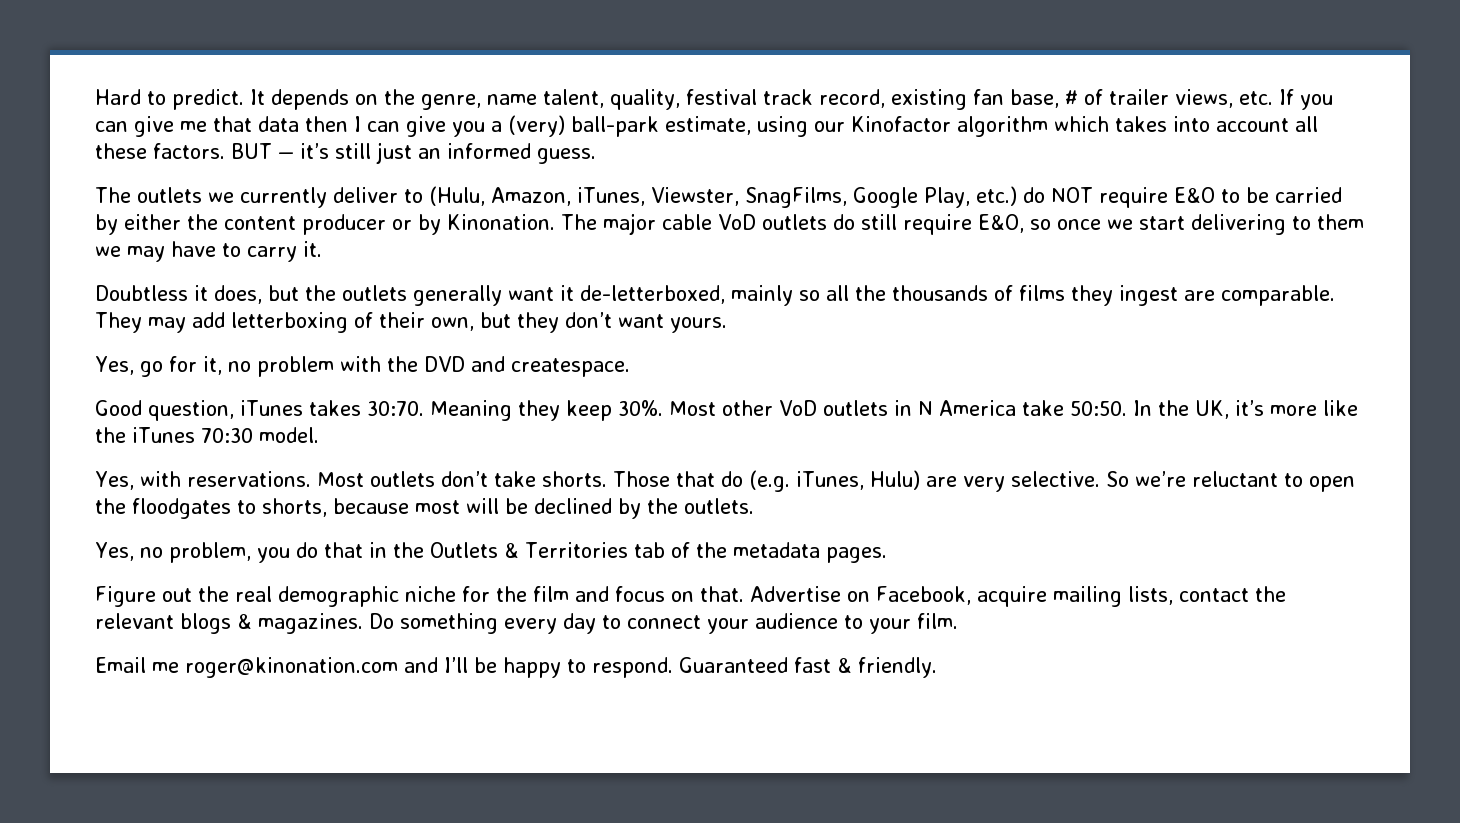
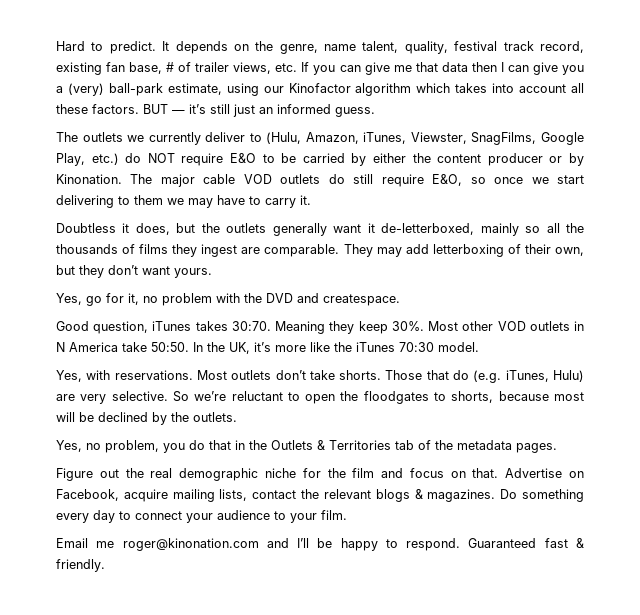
[718,214,756,230] VoD -> [243,174,272,184] VOD
[778,400,817,416] VoD -> [497,321,526,331] VOD

